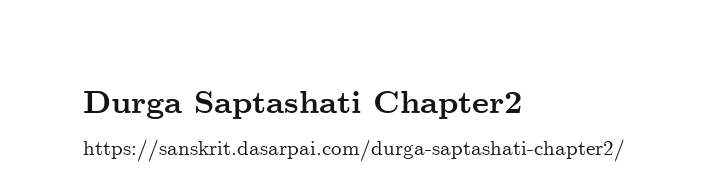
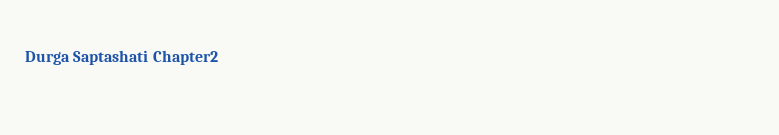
[83,139,625,162] // https://sanskrit.dasarpai.com/durga-saptashati-chapter2/ -> (218, 57) none

